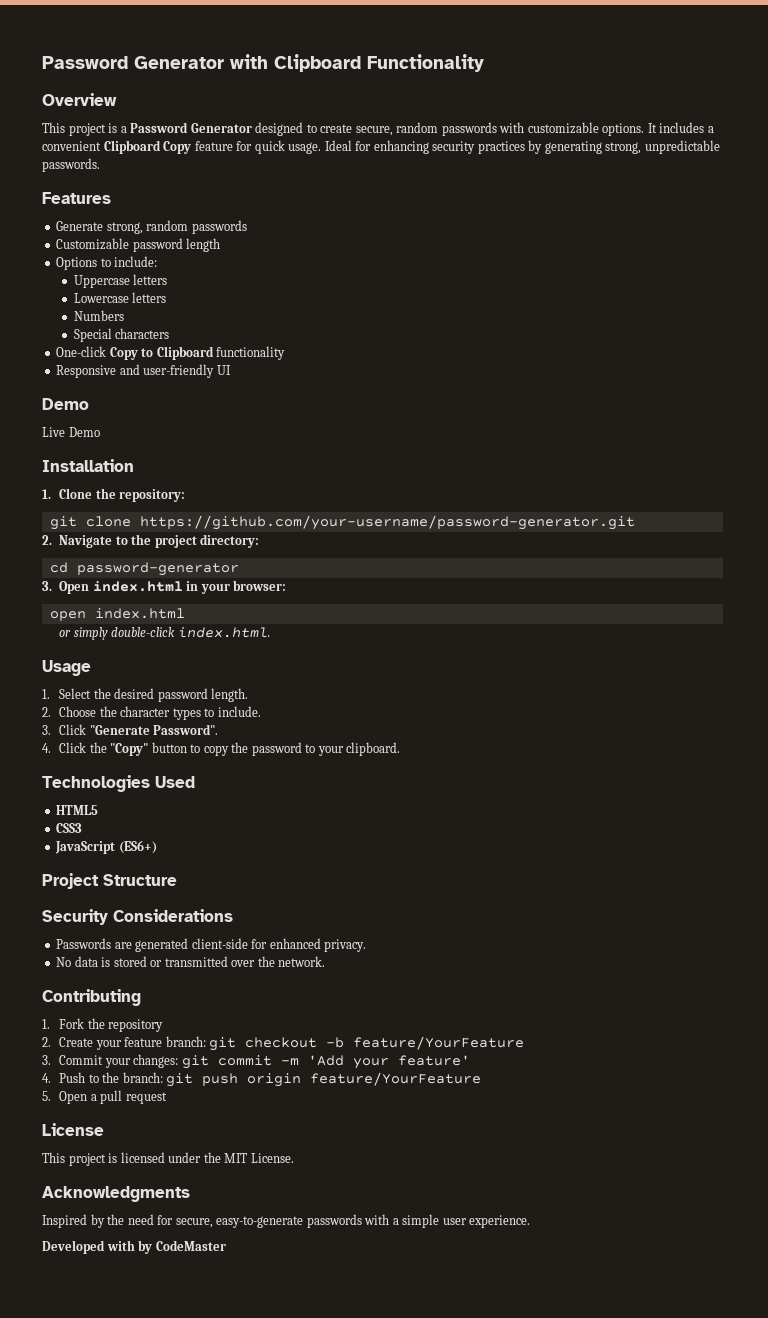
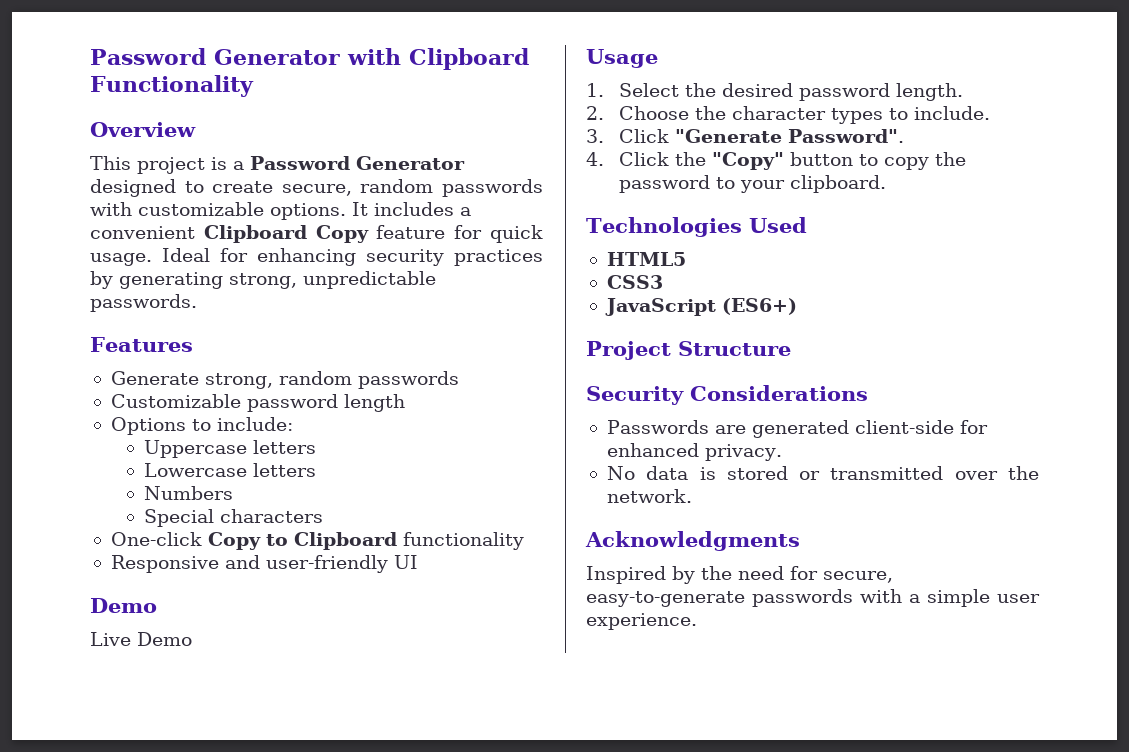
[42,459,134,472] [42,488,186,502] [49,515,635,530] [42,534,260,548] [49,562,239,576] [42,580,287,594] [49,608,185,621] [59,627,270,640] // Installation // 1. Clone the repository: // git clone https://github.com/your-username/password-generator.git // 2. Navigate to the project directory: // cd password-generator // 3. Open index.html in your browser: // open index.html // or simply double-click index.html. -> (192, 639) none
[42,989,141,1006] [42,1018,164,1032] [42,1036,525,1051] [42,1054,470,1069] [42,1072,482,1087] [42,1090,167,1104] [42,1123,104,1136] [42,1152,294,1166] // Contributing // 1. Fork the repository // 2. Create your feature branch: git checkout -b feature/YourFeature // 3. Commit your changes: git commit -m 'Add your feature' // 4. Push to the branch: git push origin feature/YourFeature // 5. Open a pull request // License // This project is licensed under the MIT License. -> (692, 496) none
[42,1240,226,1254] // Developed with by CodeMaster -> (697, 621) none

